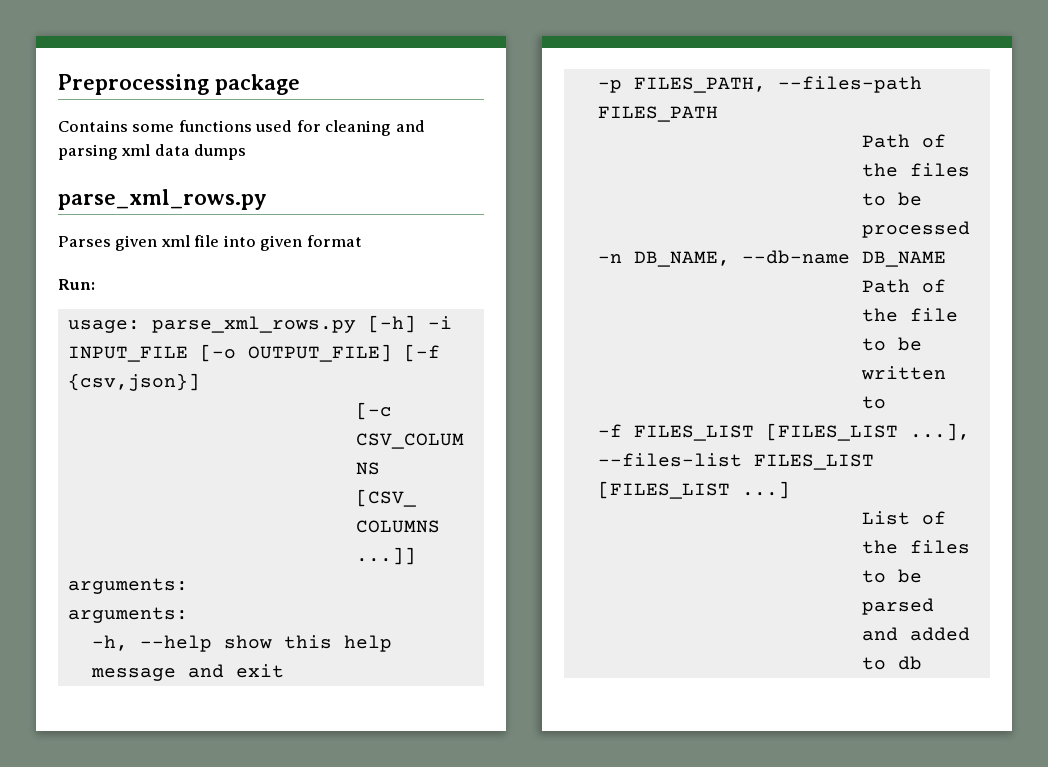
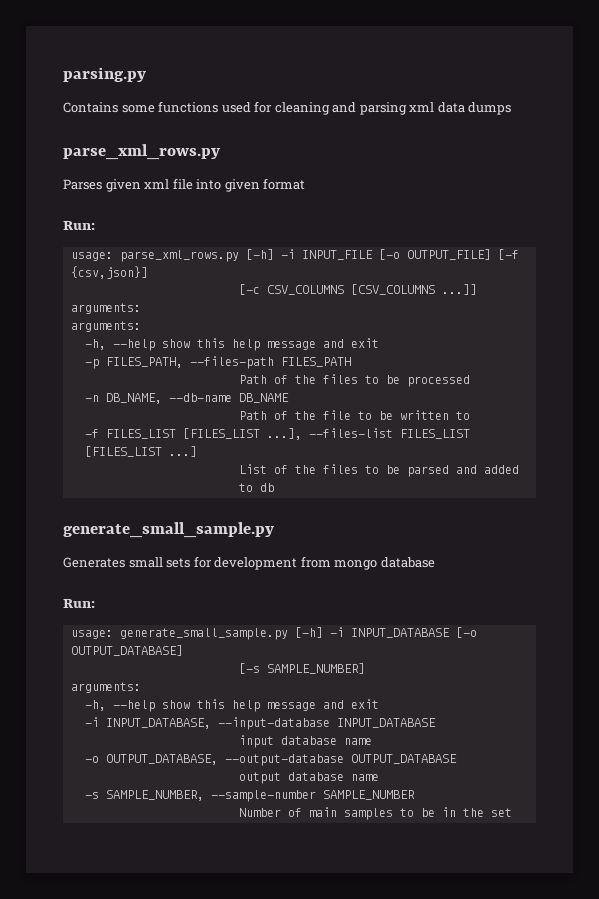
[58,74,300,95] Preprocessing package -> [63,67,146,82] parsing.py
(922, 663) none -> [63,522,274,538] [63,556,435,570] [63,599,95,608] [70,627,477,640] [70,645,183,656] [238,663,365,674] [70,682,141,693] [84,699,379,712] [84,717,436,730] [238,735,372,748] [84,754,457,766] [238,772,379,784] [84,790,415,802] [238,807,512,820] // generate_small_sample.py // Generates small sets for development from mongo database // Run: // usage: generate_small_sample.py [-h] -i INPUT_DATABASE [-o OUTPUT_DATABASE] // [-s SAMPLE_NUMBER] // arguments: // -h, --help show this help message and exit // -i INPUT_DATABASE, --input-database INPUT_DATABASE // input database name // -o OUTPUT_DATABASE, --output-database OUTPUT_DATABASE // output database name // -s SAMPLE_NUMBER, --sample-number SAMPLE_NUMBER // Number of main samples to be in the set

